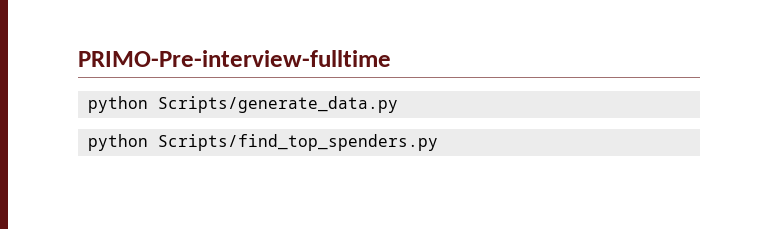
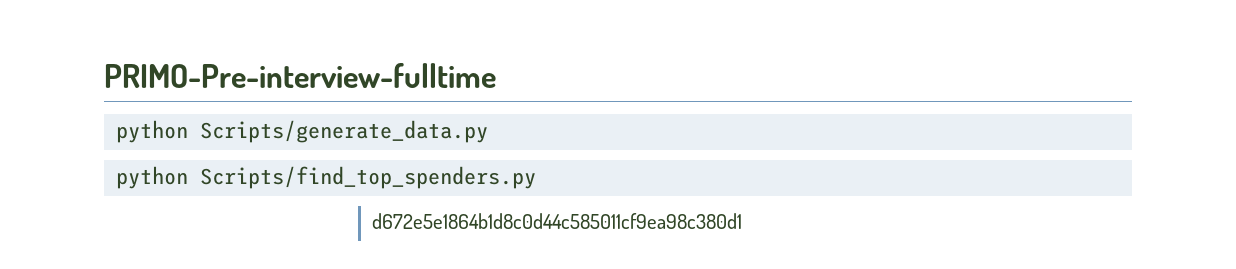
(438, 142) none -> [372,213,743,229] // d672e5e1864b1d8c0d44c585011cf9ea98c380d1

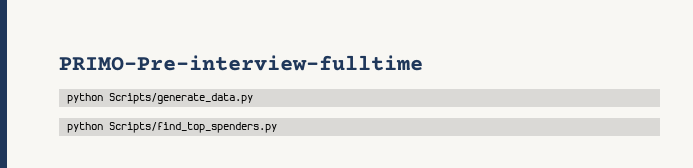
[372,213,743,229] // d672e5e1864b1d8c0d44c585011cf9ea98c380d1 -> (278, 127) none

